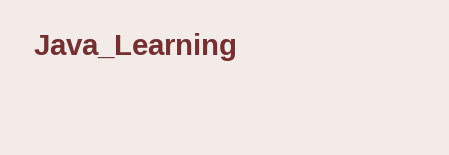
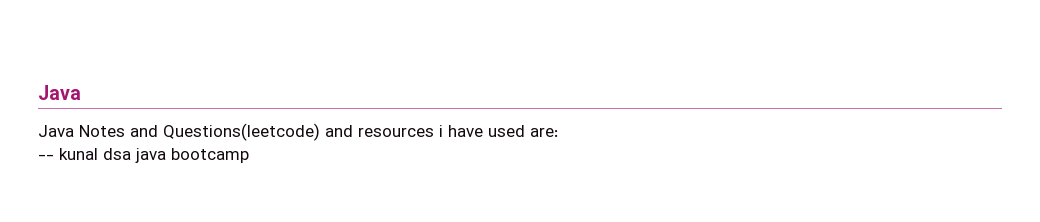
[34,33,237,61] Java_Learning -> [38,85,81,100] [38,123,558,141] [38,148,249,163] Java // Java Notes and Questions(leetcode) and resources i have used are: // -- kunal dsa java bootcamp

